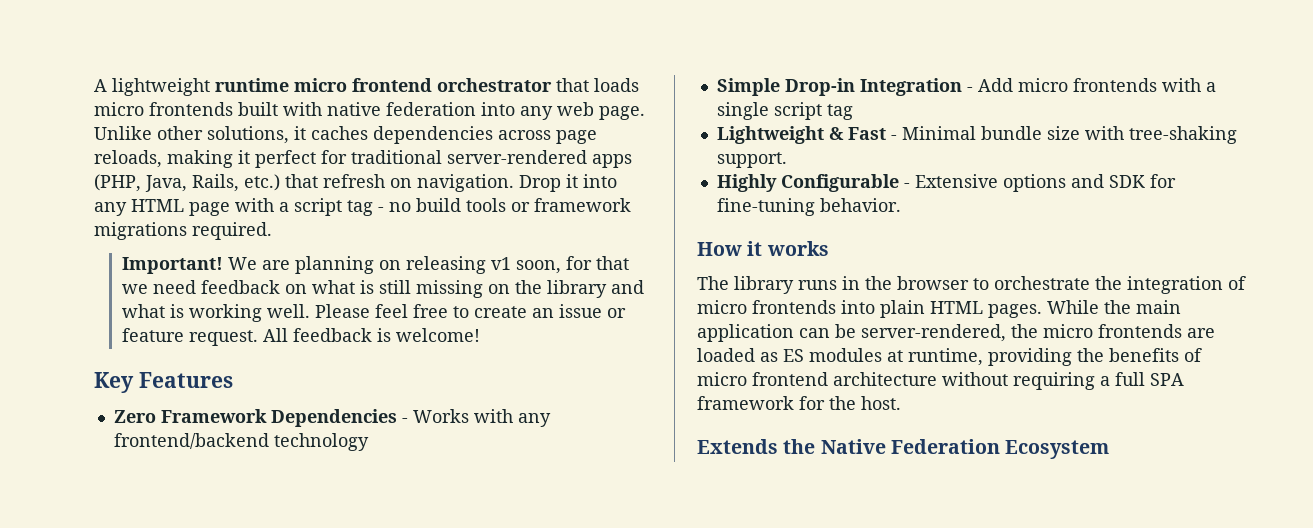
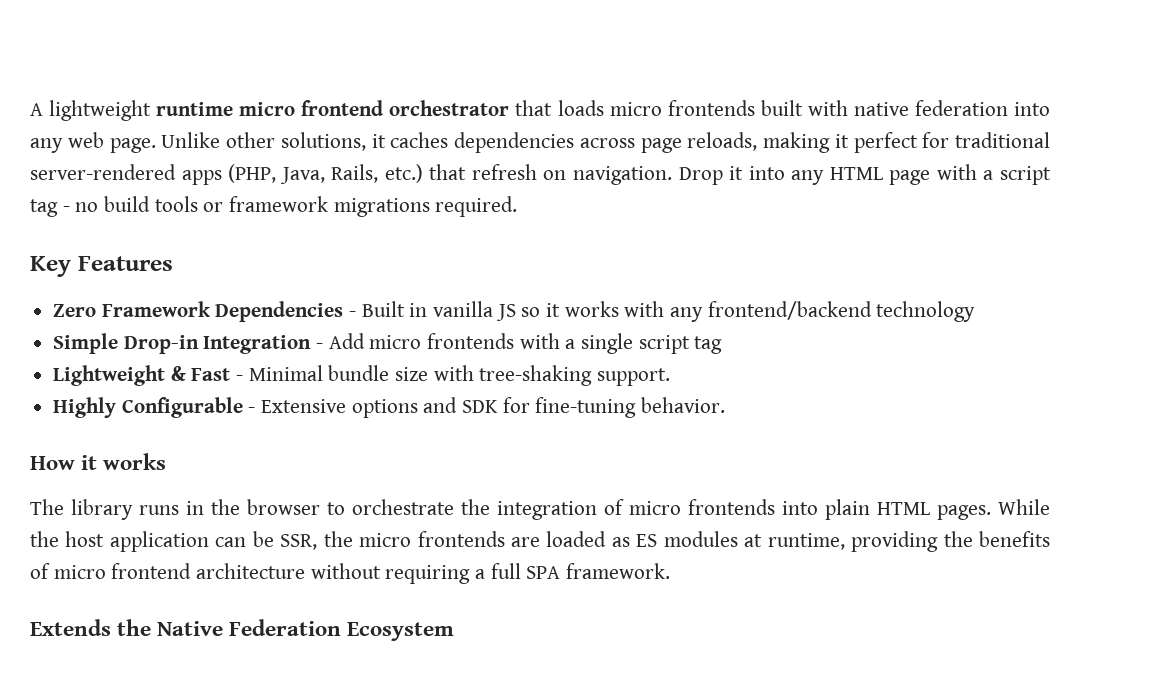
[121,256,629,274] [121,280,644,298] [121,304,626,322] [121,328,480,346] // Important! We are planning on releasing v1 soon, for that we need feedback on what is still missing on the library and what is working well. Please feel free to create an issue or feature request. All feedback is welcome! -> (518, 206) none
[412,409,469,423] Works -> [361,301,619,321] Built in vanilla JS so it works
[1136,300,1181,314] main -> [65,531,105,547] host
[861,324,1006,342] server-rendered, -> [280,534,318,550] SSR,
[697,396,901,410] framework for the host. -> [566,563,671,579] framework.

